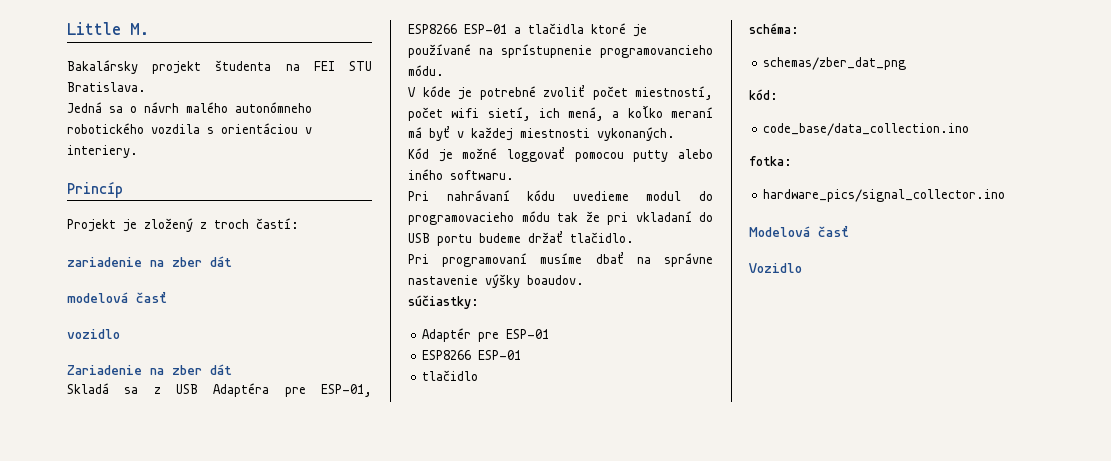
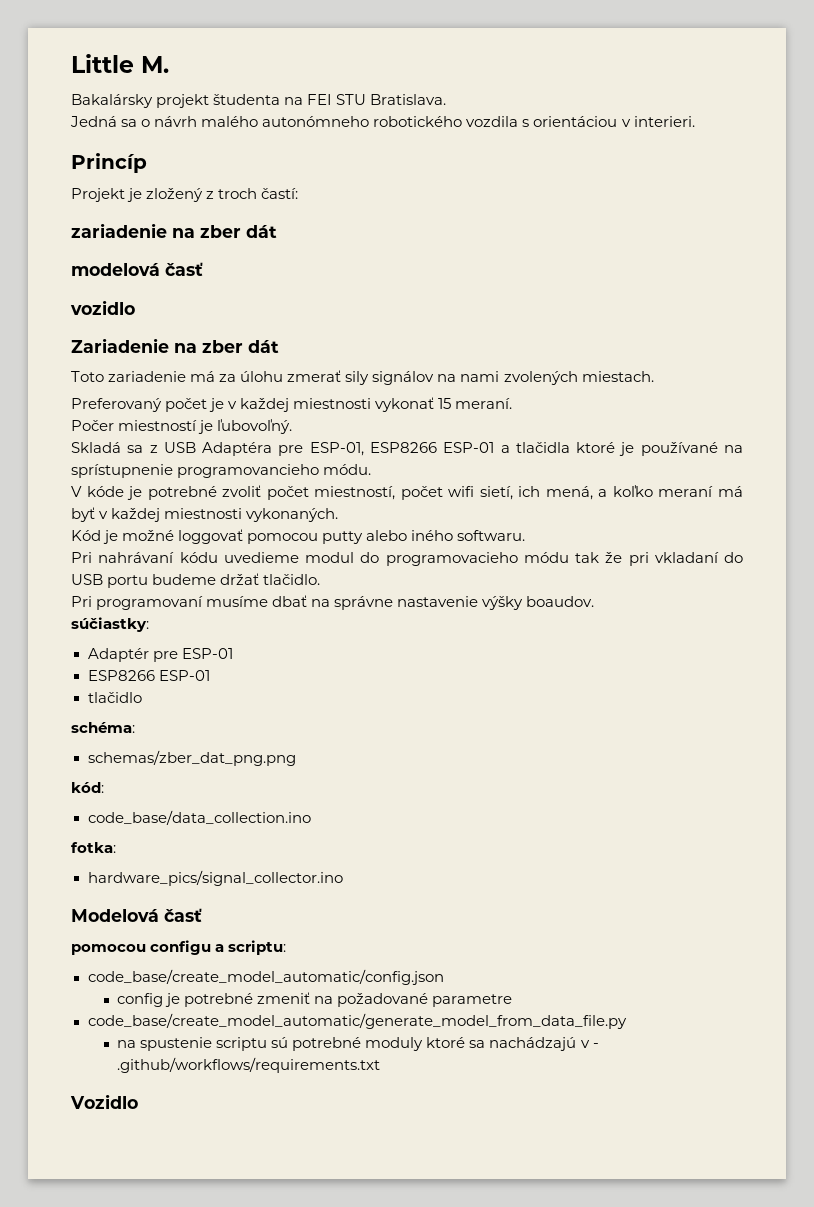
[67,145,138,158] interiery. -> [633,116,695,127] interieri.
(232, 369) none -> [71,370,654,385] [71,397,513,412] [71,419,293,434] // Toto zariadenie má za úlohu zmerať sily signálov na nami zvolených miestach. // Preferovaný počet je v každej miestnosti vykonať 15 meraní. // Počer miestností je ľubovoľný.
[763,57,907,70] schemas/zber_dat_png -> [87,750,296,766] schemas/zber_dat_png.png
(849, 231) none -> [71,940,287,955] [87,969,444,985] [117,992,513,1007] [87,1013,627,1029] [117,1037,599,1051] [117,1057,381,1073] // pomocou configu a scriptu: // code_base/create_model_automatic/config.json // config je potrebné zmeniť na požadované parametre // code_base/create_model_automatic/generate_model_from_data_file.py // na spustenie scriptu sú potrebné moduly ktoré sa nachádzajú v - .github/workflows/requirements.txt

